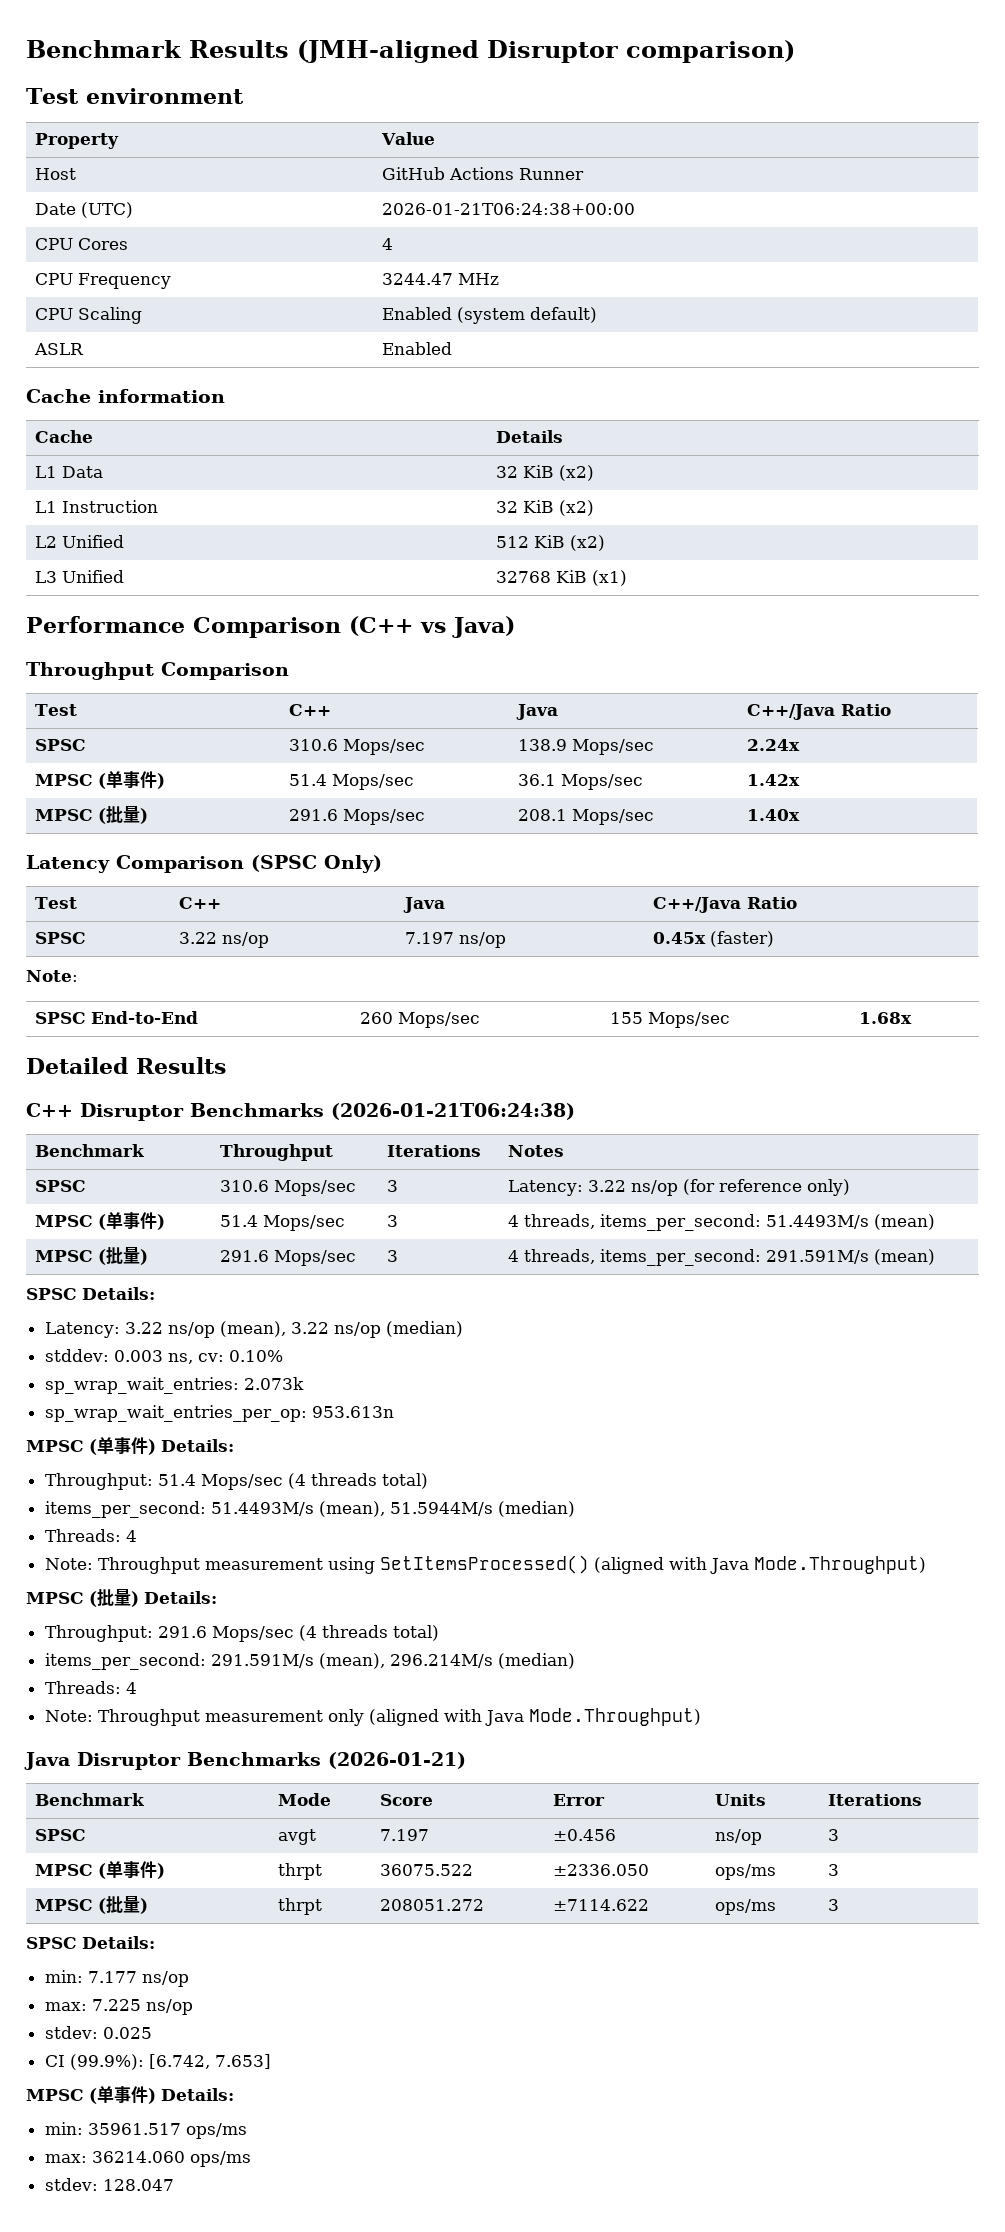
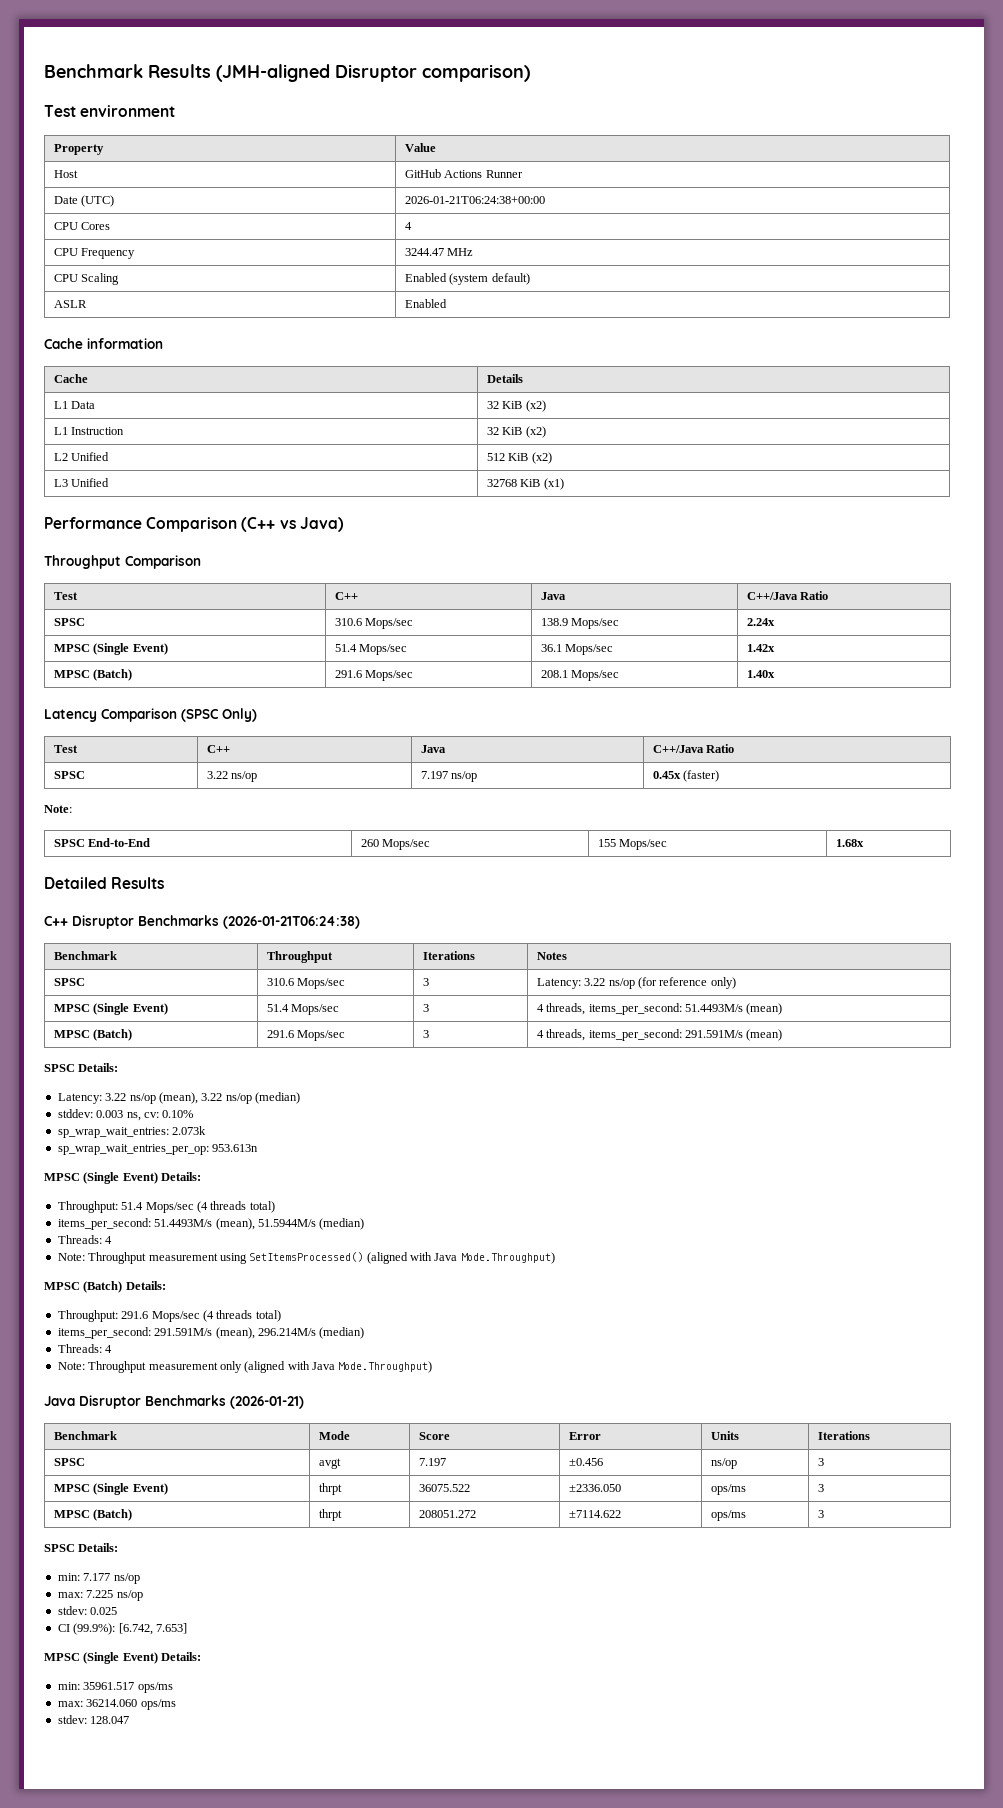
[98,771,166,789] (单事件) -> [93,643,168,655] (Single Event)
[98,806,149,824] (批量) -> [93,669,133,681] (Batch)
[98,1212,166,1230] (单事件) -> [93,1003,168,1015] (Single Event)
[98,1247,149,1265] (批量) -> [93,1029,133,1041] (Batch)
[89,1437,156,1455] (单事件) -> [83,1172,158,1184] (Single Event)
[89,1589,139,1607] (批量) -> [83,1281,123,1293] (Batch)
[98,1861,166,1879] (单事件) -> [93,1483,168,1495] (Single Event)
[98,1896,149,1914] (批量) -> [93,1509,133,1521] (Batch)
[89,2086,156,2104] (单事件) -> [83,1652,158,1664] (Single Event)

